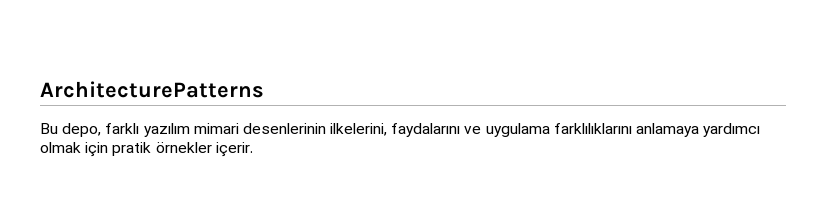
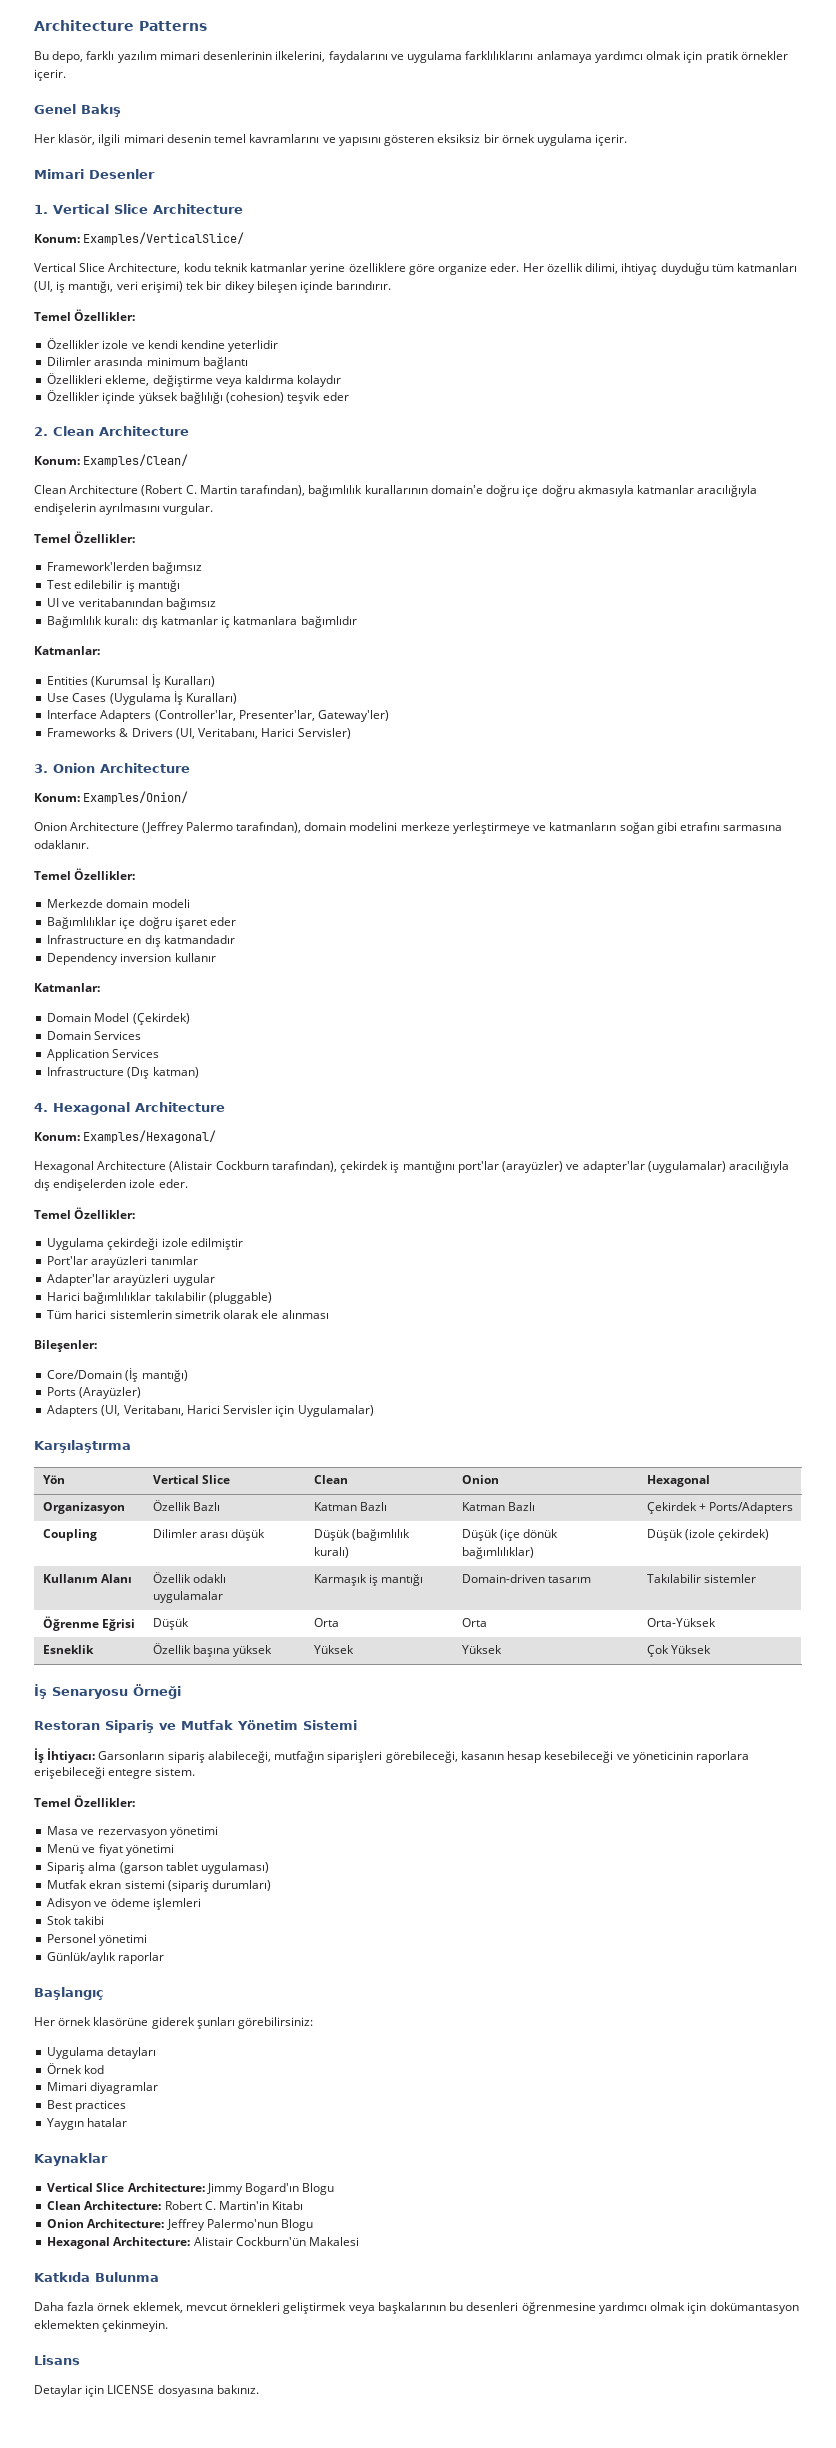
[40,81,264,98] ArchitecturePatterns -> [34,20,207,31] Architecture Patterns
(253, 149) none -> [34,104,121,117] [34,134,628,146] [34,169,155,179] [34,204,243,214] [34,232,245,245] [34,263,798,275] [34,281,392,293] [34,309,136,321] [47,338,279,352] [47,357,248,369] [47,373,342,387] [47,390,349,404] [34,426,189,436] [34,454,189,467] [34,485,758,497] [34,503,214,515] [34,531,136,543] [47,562,203,574] [47,580,180,592] [47,598,216,610] [47,616,357,628] [34,646,100,655] [47,674,215,688] [47,691,238,705] [47,710,390,722] [47,728,351,739] [34,763,190,773] [34,791,189,804] [34,822,783,834] [34,840,89,849] [34,868,136,880] [47,899,190,908] [47,917,237,929] [47,935,235,947] [47,953,216,965] [34,983,100,992] [47,1013,190,1025] [47,1031,142,1040] [47,1049,160,1061] [47,1067,199,1079] [34,1102,225,1115] [34,1130,217,1143] [34,1161,790,1173] [34,1179,188,1191] [34,1207,136,1219] [47,1238,243,1250] [47,1256,198,1268] [47,1274,215,1286] [47,1292,272,1304] [47,1310,329,1319] [34,1340,97,1352] [47,1368,188,1382] [47,1387,142,1399] [47,1405,374,1417] [34,1440,131,1453] [42,1475,65,1484] [152,1475,230,1484] [313,1475,348,1484] [461,1475,499,1484] [646,1475,710,1487] [42,1502,125,1514] [152,1500,220,1511] [313,1502,387,1511] [461,1502,535,1511] [646,1502,794,1514] [42,1529,97,1541] [152,1529,266,1541] [313,1529,410,1541] [313,1547,349,1558] [461,1529,559,1541] [461,1547,534,1559] [646,1529,770,1541] [42,1574,132,1583] [152,1572,226,1583] [152,1591,223,1603] [313,1574,424,1586] [461,1574,591,1583] [646,1574,756,1583] [42,1616,135,1631] [152,1618,189,1630] [313,1618,339,1627] [461,1618,487,1627] [646,1618,716,1627] [42,1645,94,1654] [152,1643,273,1657] [313,1645,354,1654] [461,1645,502,1654] [646,1645,711,1657] [34,1684,181,1699] [34,1720,357,1733] [34,1748,750,1763] [34,1767,196,1779] [34,1795,136,1807] [47,1826,218,1838] [47,1844,174,1856] [47,1862,270,1874] [47,1880,272,1892] [47,1898,201,1910] [47,1916,105,1925] [47,1934,148,1946] [47,1952,165,1964] [34,1987,104,2000] [34,2017,314,2029] [47,2047,157,2059] [47,2063,105,2074] [47,2082,159,2094] [47,2100,127,2112] [47,2118,128,2130] [34,2153,108,2166] [47,2183,335,2195] [47,2201,304,2210] [47,2219,314,2231] [47,2237,360,2249] [34,2272,159,2282] [34,2302,799,2314] [34,2320,169,2332] [34,2355,80,2365] [34,2385,259,2397] // Genel Bakış // Her klasör, ilgili mimari desenin temel kavramlarını ve yapısını gösteren eksiksiz bir örnek uygulama içerir. // Mimari Desenler // 1. Vertical Slice Architecture // Konum: Examples/VerticalSlice/ // Vertical Slice Architecture, kodu teknik katmanlar yerine özelliklere göre organize eder. Her özellik dilimi, ihtiyaç duyduğu tüm katmanları (UI, iş mantığı, veri erişimi) tek bir dikey bileşen içinde barındırır. // Temel Özellikler: // Özellikler izole ve kendi kendine yeterlidir // Dilimler arasında minimum bağlantı // Özellikleri ekleme, değiştirme veya kaldırma kolaydır // Özellikler içinde yüksek bağlılığı (cohesion) teşvik eder // 2. Clean Architecture // Konum: Examples/Clean/ // Clean Architecture (Robert C. Martin tarafından), bağımlılık kurallarının domain'e doğru içe doğru akmasıyla katmanlar aracılığıyla endişelerin ayrılmasını vurgular. // Temel Özellikler: // Framework'lerden bağımsız // Test edilebilir iş mantığı // UI ve veritabanından bağımsız // Bağımlılık kuralı: dış katmanlar iç katmanlara bağımlıdır // Katmanlar: // Entities (Kurumsal İş Kuralları) // Use Cases (Uygulama İş Kuralları) // Interface Adapters (Controller'lar, Presenter'lar, Gateway'ler) // Frameworks & Drivers (UI, Veritabanı, Harici Servisler) // 3. Onion Architecture // Konum: Examples/Onion/ // Onion Architecture (Jeffrey Palermo tarafından), domain modelini merkeze yerleştirmeye ve katmanların soğan gibi etrafını sarmasına odaklanır. // Temel Özellikler: // Merkezde domain modeli // Bağımlılıklar içe doğru işaret eder // Infrastructure en dış katmandadır // Dependency inversion kullanır // Katmanlar: // Domain Model (Çekirdek) // Domain Services // Application Services // Infrastructure (Dış katman) // 4. Hexagonal Architecture // Konum: Examples/Hexagonal/ // Hexagonal Architecture (Alistair Cockburn tarafından), çekirdek iş mantığını port'lar (arayüzler) ve adapter'lar (uygulamalar) aracılığıyla dış endişelerden izole eder. // Temel Özellikler: // Uygulama çekirdeği izole edilmiştir // Port'lar arayüzleri tanımlar // Adapter'lar arayüzleri uygular // Harici bağımlılıklar takılabilir (pluggable) // Tüm harici sistemlerin simetrik olarak ele alınması // Bileşenler: // Core/Domain (İş mantığı) // Ports (Arayüzler) // Adapters (UI, Veritabanı, Harici Servisler için Uygulamalar) // Karşılaştırma // Yön | Vertical Slice | Clean | Onion | Hexagonal // Organizasyon | Özellik Bazlı | Katman Bazlı | Katman Bazlı | Çekirdek + Ports/Adapters // Coupling | Dilimler arası düşük | Düşük (bağımlılık kuralı) | Düşük (içe dönük bağımlılıklar) | Düşük (izole çekirdek) // Kullanım Alanı | Özellik odaklı uygulamalar | Karmaşık iş mantığı | Domain-driven tasarım | Takılabilir sistemler // Öğrenme Eğrisi | Düşük | Orta | Orta | Orta-Yüksek // Esneklik | Özellik başına yüksek | Yüksek | Yüksek | Çok Yüksek // İş Senaryosu Örneği // Restoran Sipariş ve Mutfak Yönetim Sistemi // İş İhtiyacı: Garsonların sipariş alabileceği, mutfağın siparişleri görebileceği, kasanın hesap kesebileceği ve yöneticinin raporlara erişebileceği entegre sistem. // Temel Özellikler: // Masa ve rezervasyon yönetimi // Menü ve fiyat yönetimi // Sipariş alma (garson tablet uygulaması) // Mutfak ekran sistemi (sipariş durumları) // Adisyon ve ödeme işlemleri // Stok takibi // Personel yönetimi // Günlük/aylık raporlar // Başlangıç // Her örnek klasörüne giderek şunları görebilirsiniz: // Uygulama detayları // Örnek kod // Mimari diyagramlar // Best practices // Yaygın hatalar // Kaynaklar // Vertical Slice Architecture: Jimmy Bogard'ın Blogu // Clean Architecture: Robert C. Martin'in Kitabı // Onion Architecture: Jeffrey Palermo'nun Blogu // Hexagonal Architecture: Alistair Cockburn'ün Makalesi // Katkıda Bulunma // Daha fazla örnek eklemek, mevcut örnekleri geliştirmek veya başkalarının bu desenleri öğrenmesine yardımcı olmak için dokümantasyon eklemekten çekinmeyin. // Lisans // Detaylar için LICENSE dosyasına bakınız.

